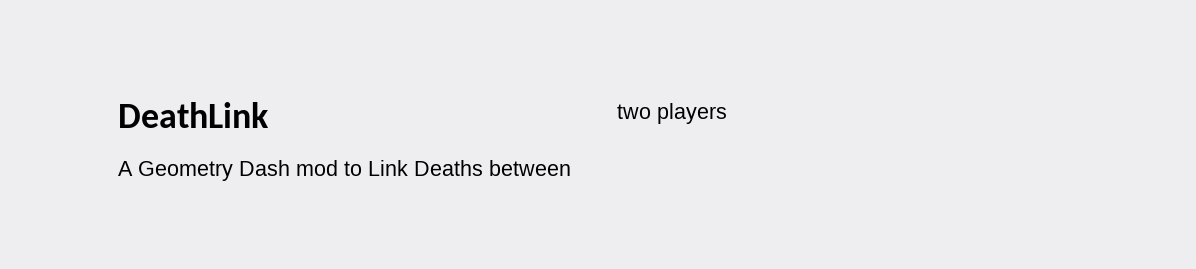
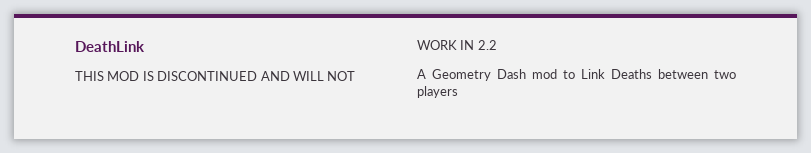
(269, 115) none -> [75,71,356,81] [417,40,497,50] // THIS MOD IS DISCONTINUED AND WILL NOT WORK IN 2.2

